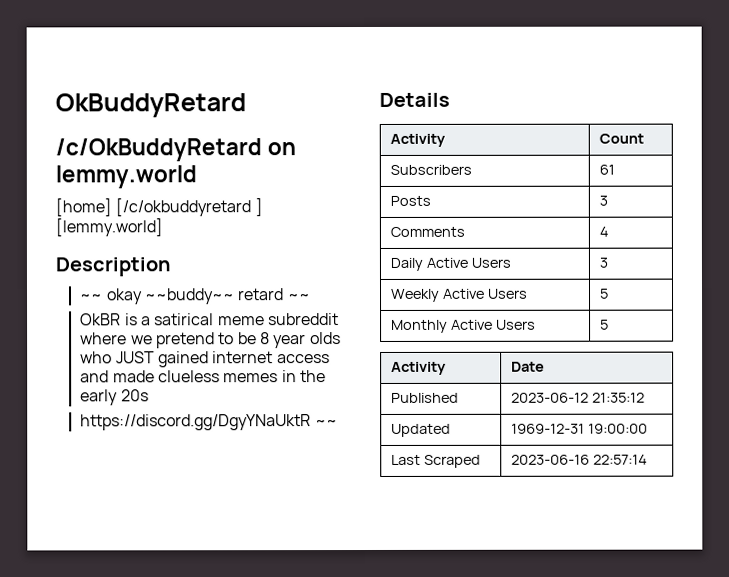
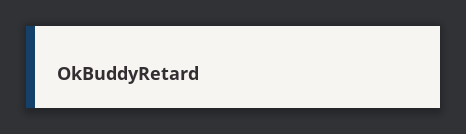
[55,138,297,162] [55,165,197,189] [55,198,263,217] [55,218,163,237] [55,257,171,277] [80,288,311,305] [80,313,339,326] [80,332,341,349] [80,351,330,368] [80,370,326,383] [80,389,149,406] [80,414,338,431] [379,92,450,107] [390,133,447,147] [599,133,645,144] [390,164,473,175] [599,164,616,175] [390,195,432,206] [599,195,609,206] [390,226,466,237] [599,226,610,237] [390,257,511,271] [599,257,609,268] [391,288,528,302] [600,288,610,299] [391,319,536,333] [600,319,610,330] [391,361,448,375] [511,361,546,372] [391,392,460,403] [511,392,645,403] [391,423,452,437] [511,423,648,434] [391,454,481,468] [511,454,648,465] // /c/OkBuddyRetard on lemmy.world // [home] [/c/okbuddyretard ] [lemmy.world] // Description // ~~ okay ~~buddy~~ retard ~~ // OkBR is a satirical meme subreddit where we pretend to be 8 year olds who JUST gained internet access and made clueless memes in the early 20s // https://discord.gg/DgyYNaUktR ~~ // Details // Activity | Count // Subscribers | 61 // Posts | 3 // Comments | 4 // Daily Active Users | 3 // Weekly Active Users | 5 // Monthly Active Users | 5 // Activity | Date // Published | 2023-06-12 21:35:12 // Updated | 1969-12-31 19:00:00 // Last Scraped | 2023-06-16 22:57:14 -> (199, 75) none

